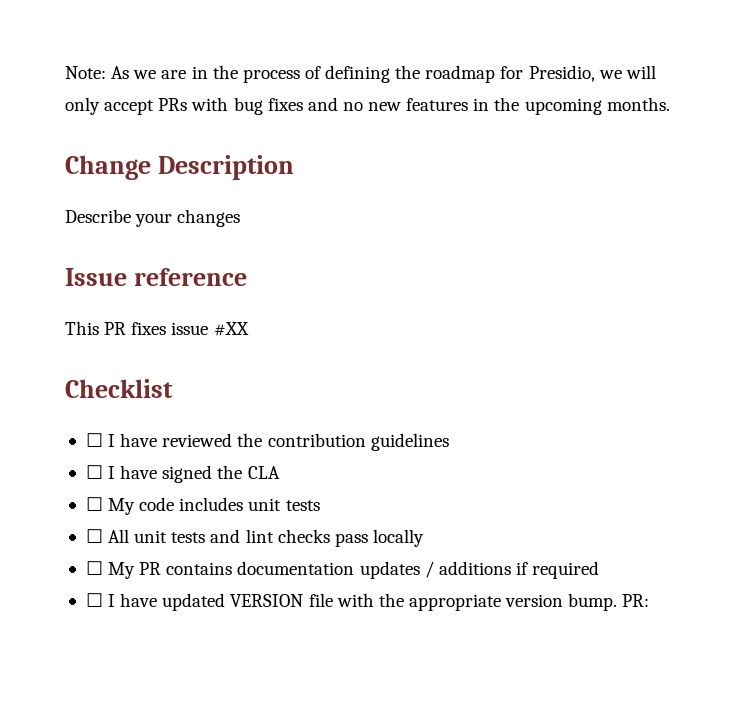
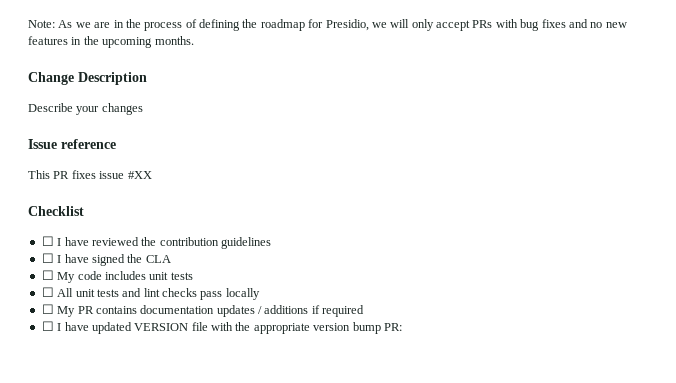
[568,593,618,611] bump. -> [352,322,381,334] bump

